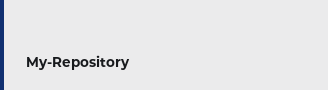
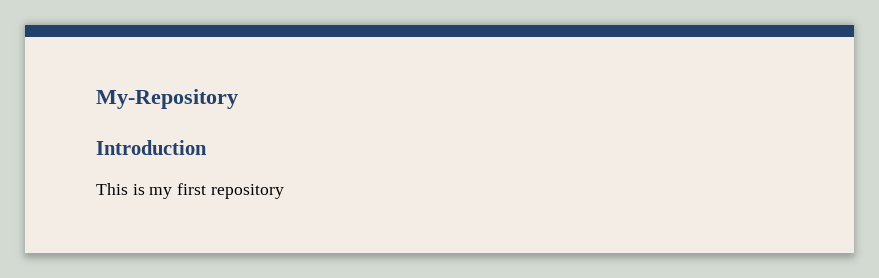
(130, 62) none -> [96,140,207,155] [96,183,284,199] // Introduction // This is my first repository

